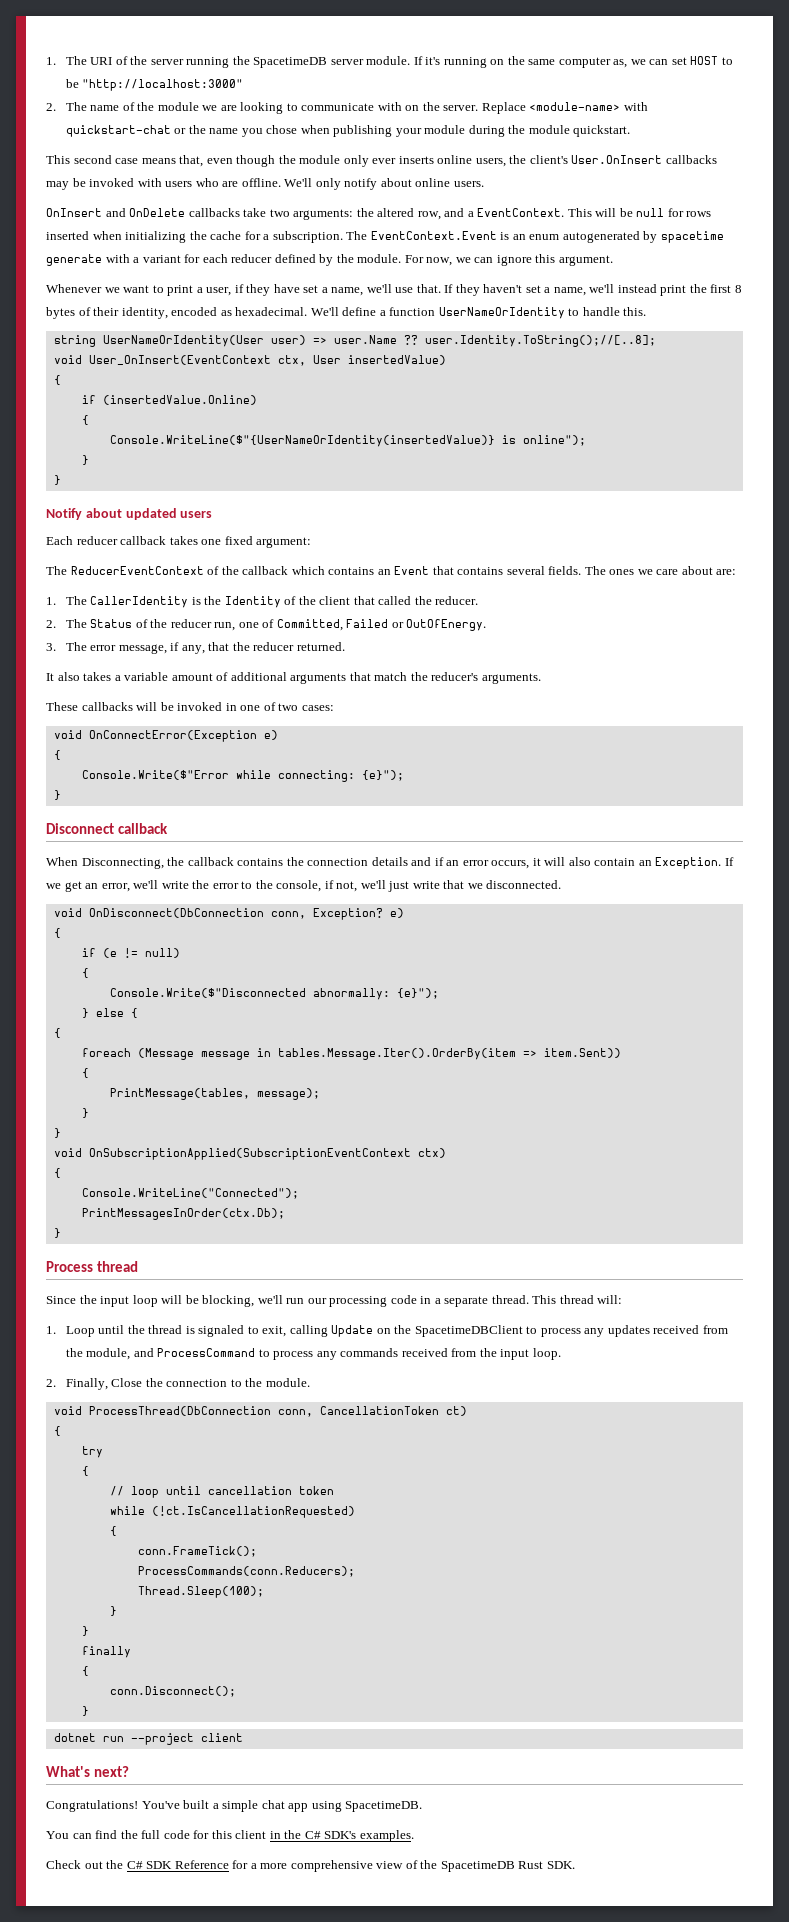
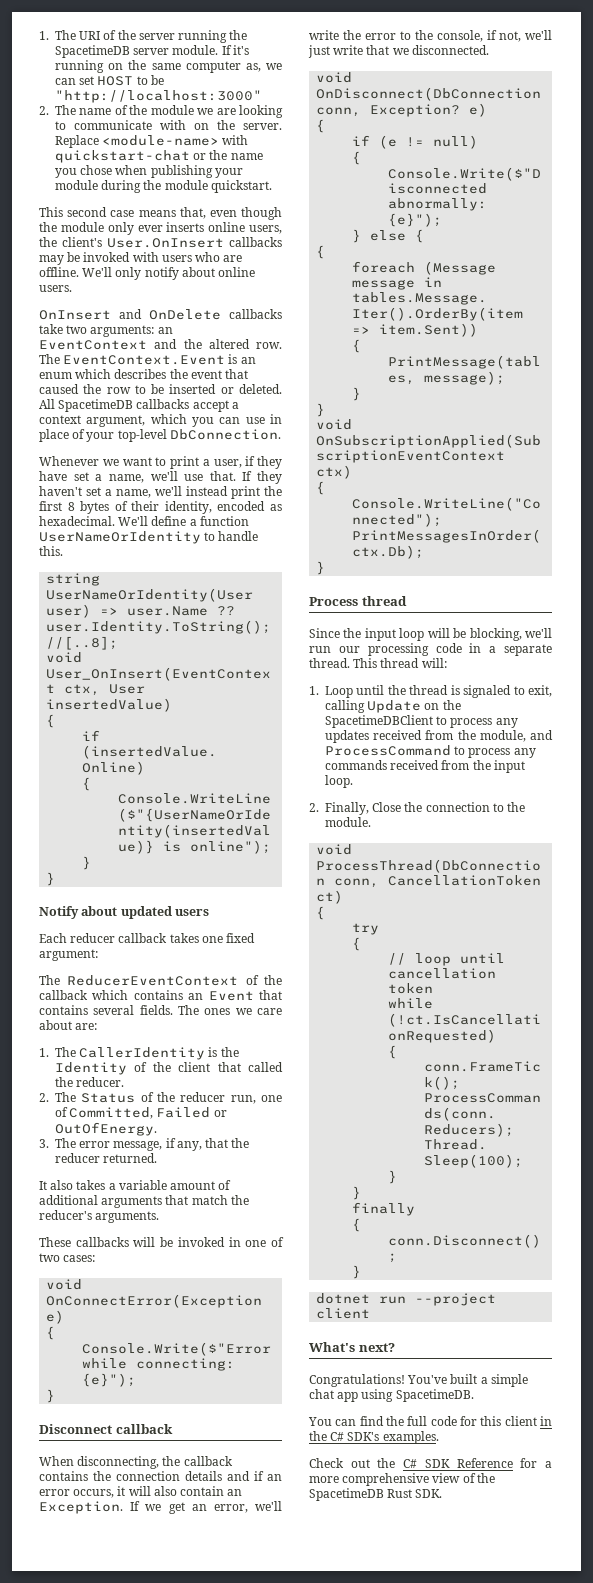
[356,208,712,220] [46,231,343,243] the altered row, and a EventContext. This will be null for rows inserted when initializing the cache for a subscription. -> [157,327,173,334] [39,339,282,350] an EventContext and the altered row.
[562,231,724,243] [46,254,613,266] autogenerated by spacetime generate with a variant for each reducer defined by the module. For now, we can ignore this argument. -> [75,369,249,379] [39,384,282,394] [39,399,239,412] [39,414,283,427] [39,429,281,442] which describes the event that caused the row to be inserted or deleted. All SpacetimeDB callbacks accept a context argument, which you can use in place of your top-level DbConnection.
[81,858,164,869] Disconnecting, -> [77,1456,160,1469] disconnecting,

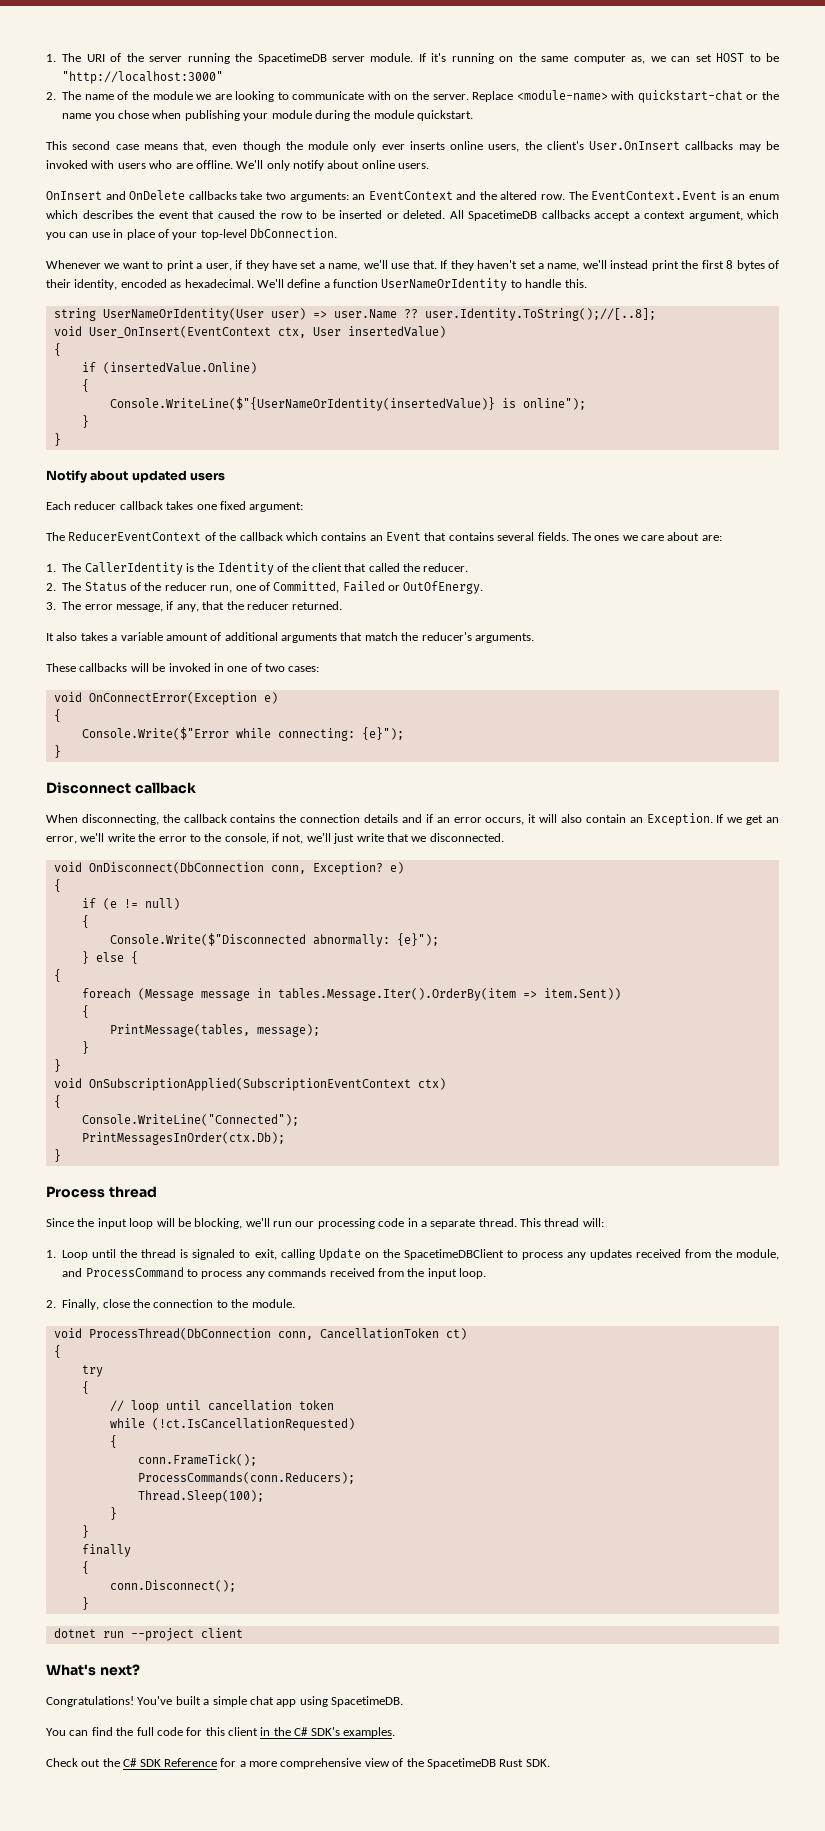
[372,802,402,812] Close -> [102,1299,130,1308] close

